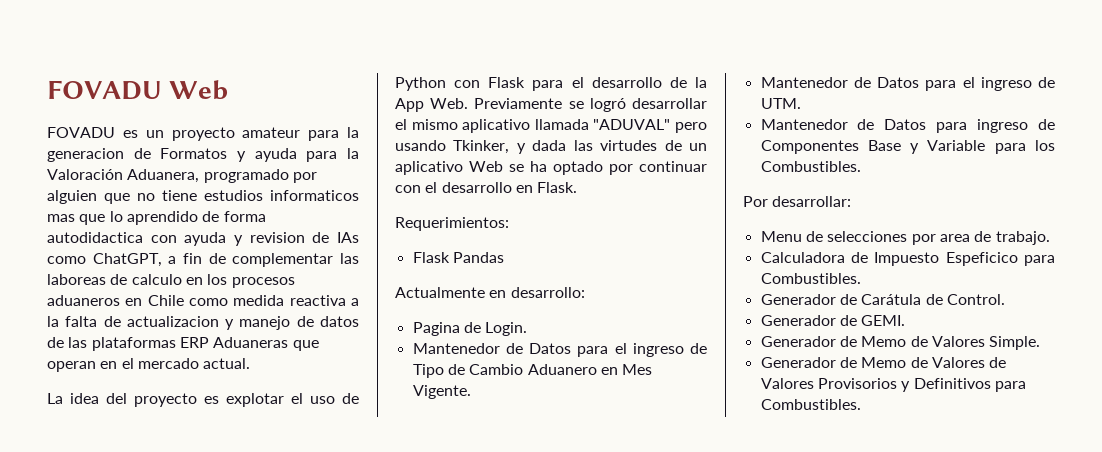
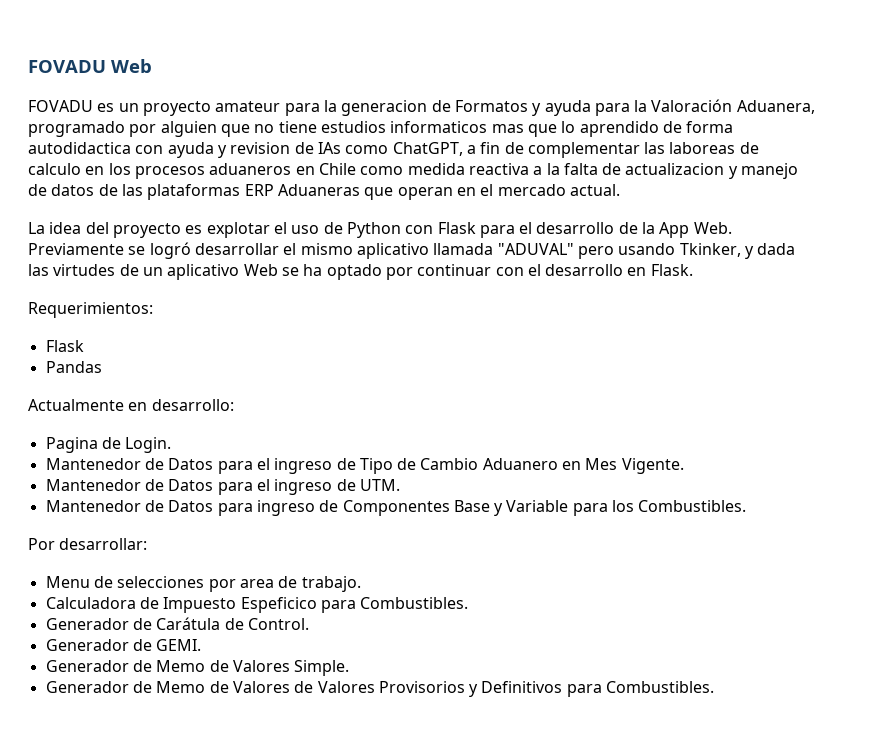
(450, 257) none -> (84, 346) //

